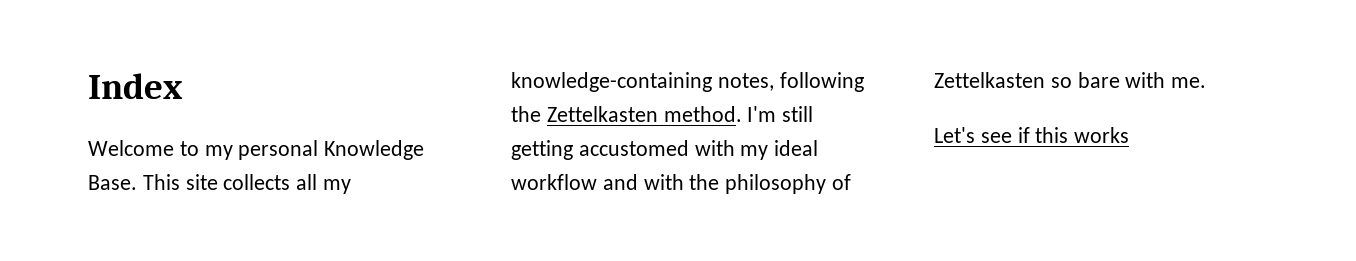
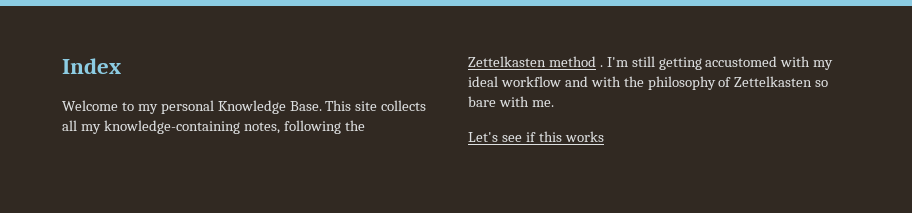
[663,106,742,122] method. -> [548,56,603,67] method .

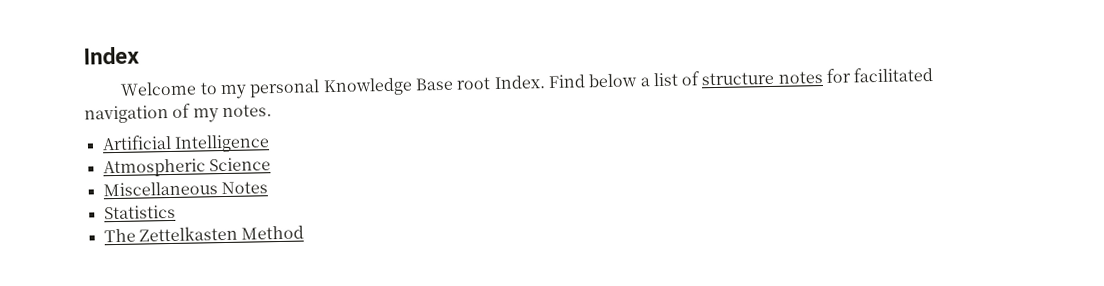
[289,100,427,111] [62,120,365,134] [468,56,834,70] [468,76,829,90] [468,96,554,107] [468,131,604,142] Base. This site collects all my knowledge-containing notes, following the Zettelkasten method . I'm still getting accustomed with my ideal workflow and with the philosophy of Zettelkasten so bare with me. // Let's see if this works -> [414,66,934,91] [84,103,272,124] [101,134,270,153] [102,157,271,178] [102,181,268,197] [103,204,176,220] [103,225,305,243] Base root Index. Find below a list of structure notes for facilitated navigation of my notes. // Artificial Intelligence // Atmospheric Science // Miscellaneous Notes // Statistics // The Zettelkasten Method

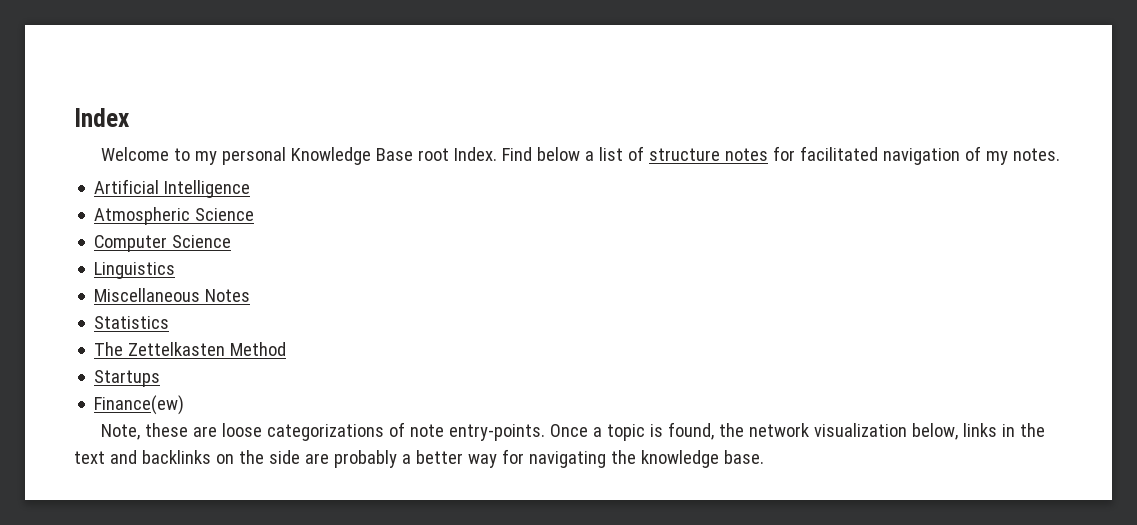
(271, 164) none -> [94,235,232,252] [94,262,176,279] // Computer Science // Linguistics
(305, 232) none -> [94,370,161,387] [94,395,185,415] [100,422,1045,441] [74,449,764,468] // Startups // Finance(ew) // Note, these are loose categorizations of note entry-points. Once a topic is found, the network visualization below, links in the text and backlinks on the side are probably a better way for navigating the knowledge base.

